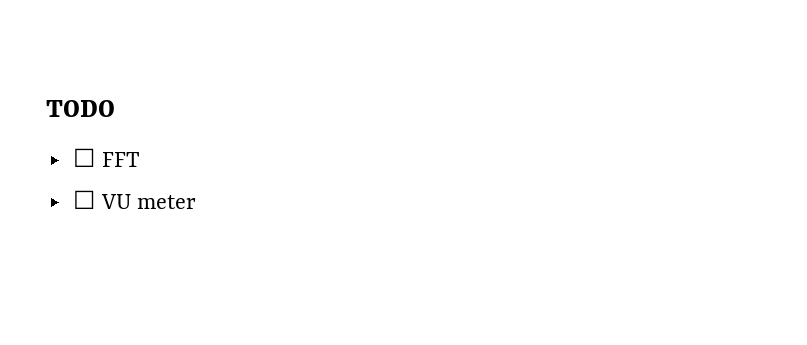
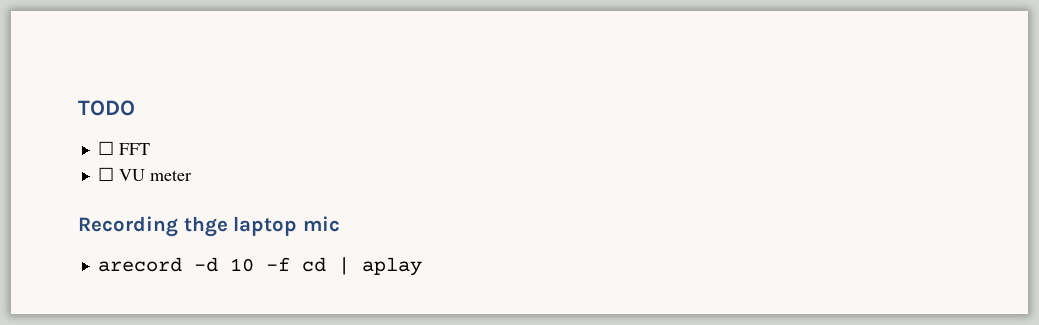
(197, 202) none -> [78,216,340,237] [97,257,422,276] // Recording thge laptop mic // arecord -d 10 -f cd | aplay

